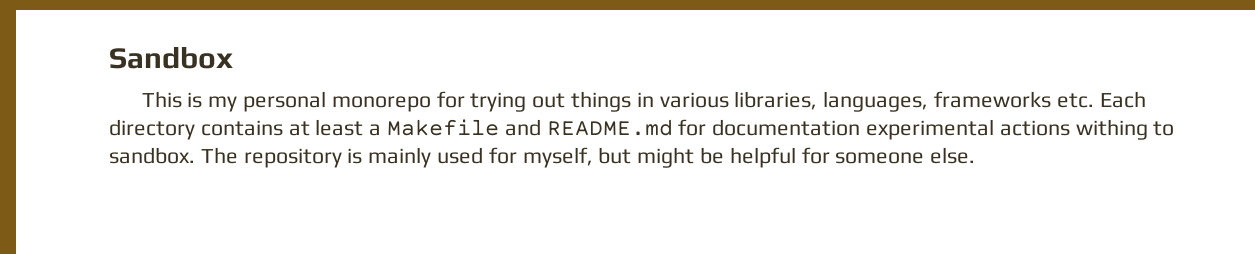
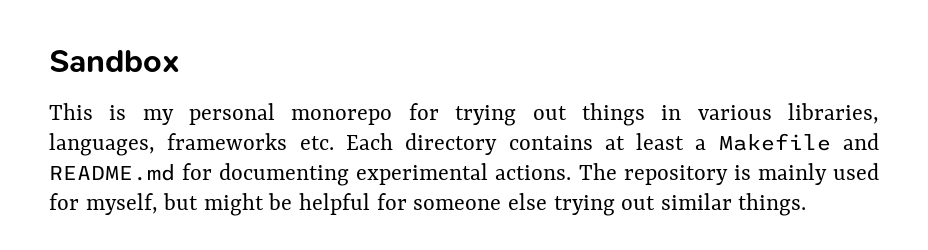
[712,119,1175,140] [109,147,195,164] documentation experimental actions withing to sandbox. -> [219,163,572,186] documenting experimental actions.
[930,147,976,164] else. -> [507,193,807,216] else trying out similar things.

